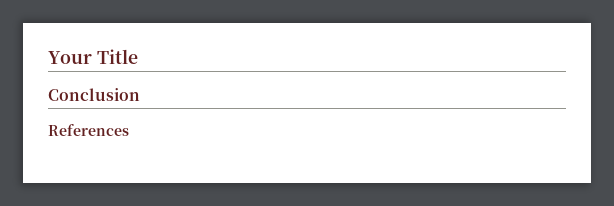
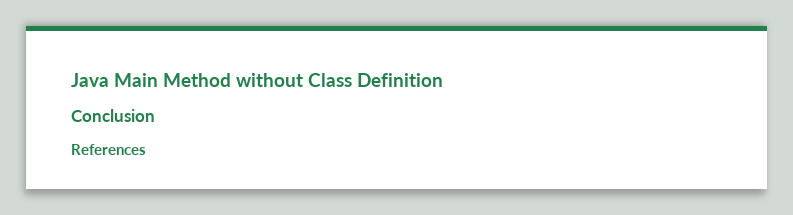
[48,49,138,64] Your Title -> [71,73,443,87] Java Main Method without Class Definition

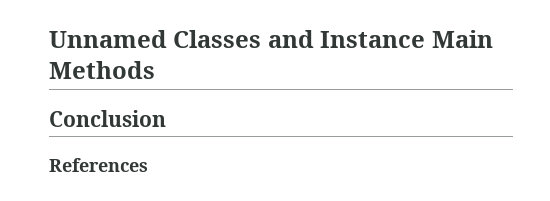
[71,73,443,87] Java Main Method without Class Definition -> [49,30,493,48] [49,61,155,79] Unnamed Classes and Instance Main Methods

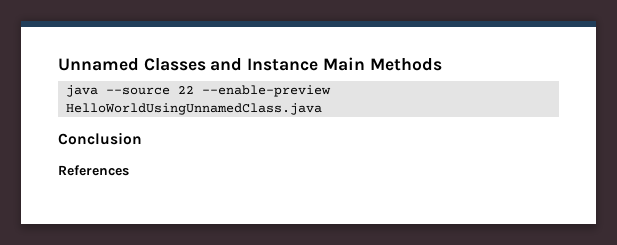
(155, 70) none -> [65,85,331,97] [65,103,322,115] // java --source 22 --enable-preview HelloWorldUsingUnnamedClass.java

